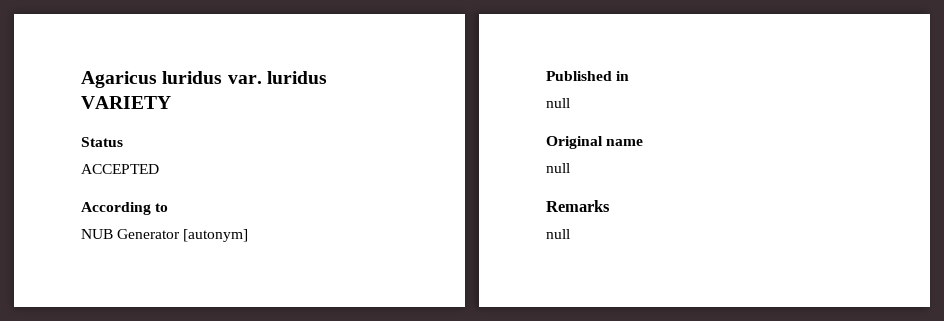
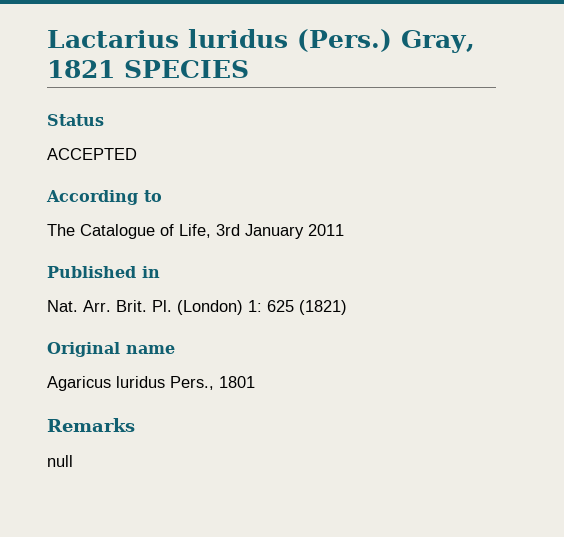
[81,71,327,88] [81,96,171,109] [81,137,123,147] [81,164,159,174] [81,202,169,215] [81,229,249,242] [546,71,630,81] [546,98,570,108] [546,136,644,149] [546,163,570,173] Agaricus luridus var. luridus VARIETY // Status // ACCEPTED // According to // NUB Generator [autonym] // Published in // null // Original name // null -> [47,29,475,53] [47,60,249,78] [47,114,104,126] [47,148,137,160] [46,190,162,205] [47,224,344,239] [47,266,160,278] [47,300,347,315] [47,342,175,357] [47,376,255,391] Lactarius luridus (Pers.) Gray, 1821 SPECIES // Status // ACCEPTED // According to // The Catalogue of Life, 3rd January 2011 // Published in // Nat. Arr. Brit. Pl. (London) 1: 625 (1821) // Original name // Agaricus luridus Pers., 1801

